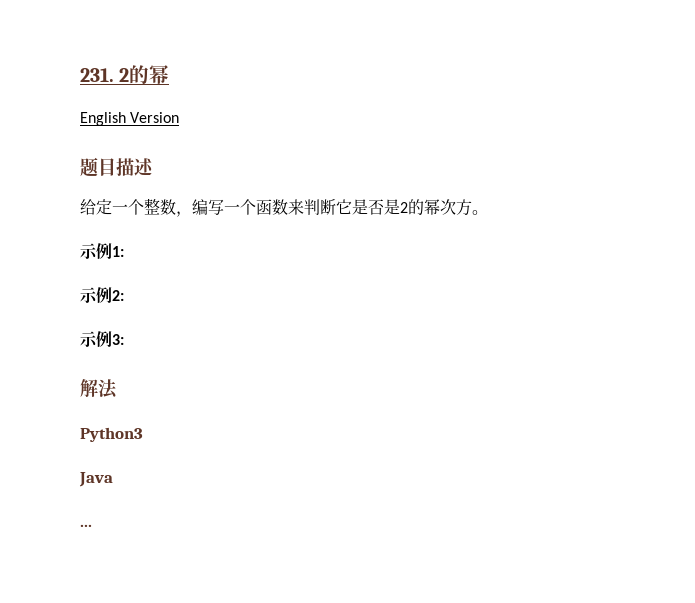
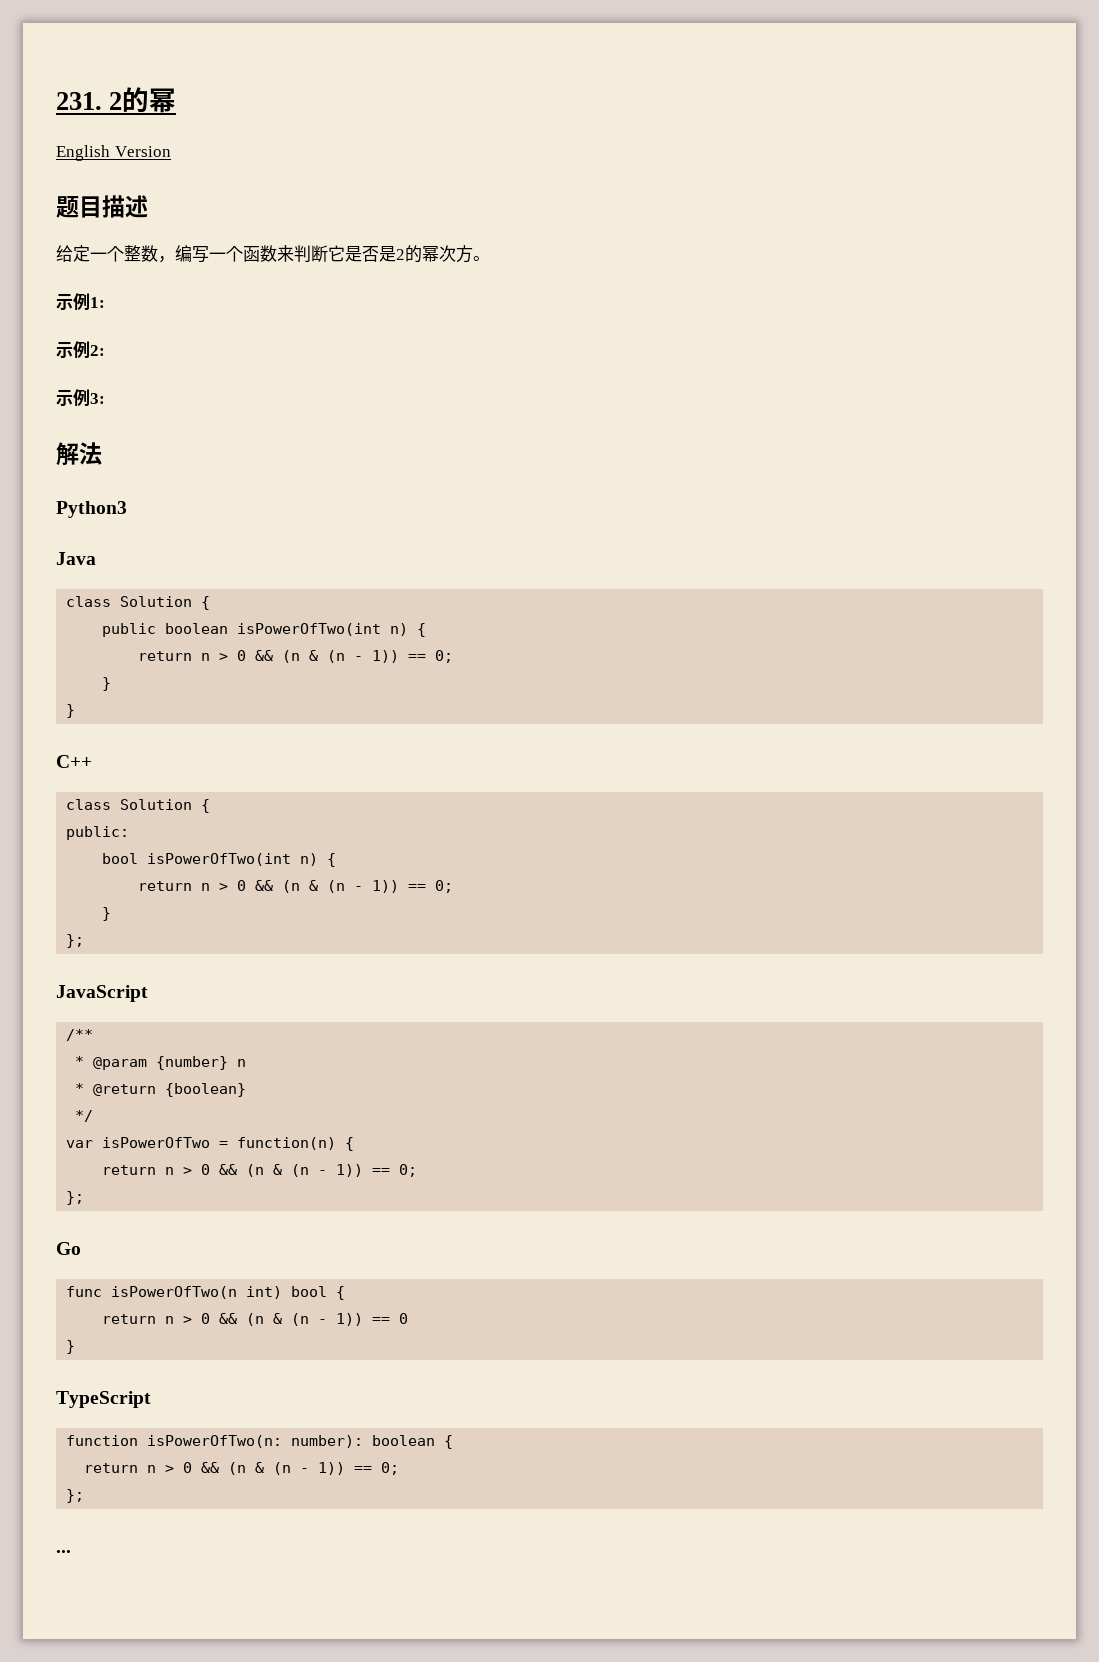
(113, 479) none -> [66,596,211,610] [102,623,427,637] [138,650,454,663] [102,677,112,691] [66,704,76,718] [56,755,92,768] [66,799,211,813] [66,826,130,840] [102,853,337,867] [138,880,454,893] [102,907,112,921] [66,934,85,948] [56,985,148,1002] [66,1029,94,1041] [75,1056,247,1070] [75,1083,247,1097] [75,1110,94,1122] [66,1137,355,1151] [102,1164,418,1177] [66,1191,85,1205] [56,1242,81,1255] [66,1286,346,1300] [102,1313,409,1326] [66,1340,76,1354] [56,1391,151,1408] [66,1435,454,1449] [84,1462,400,1475] [66,1489,85,1503] // class Solution { // public boolean isPowerOfTwo(int n) { // return n > 0 && (n & (n - 1)) == 0; // } // } // C++ // class Solution { // public: // bool isPowerOfTwo(int n) { // return n > 0 && (n & (n - 1)) == 0; // } // }; // JavaScript // /** // * @param {number} n // * @return {boolean} // */ // var isPowerOfTwo = function(n) { // return n > 0 && (n & (n - 1)) == 0; // }; // Go // func isPowerOfTwo(n int) bool { // return n > 0 && (n & (n - 1)) == 0 // } // TypeScript // function isPowerOfTwo(n: number): boolean { // return n > 0 && (n & (n - 1)) == 0; // };

